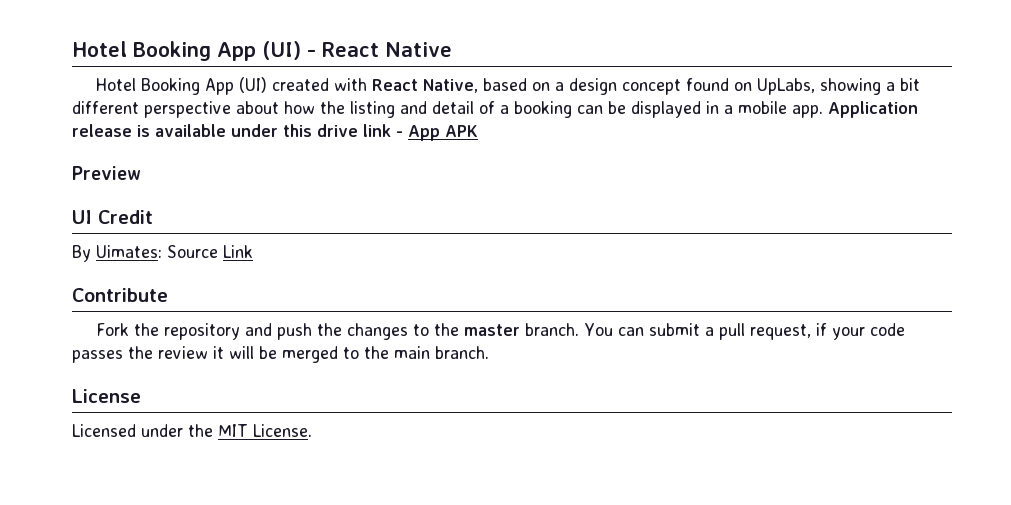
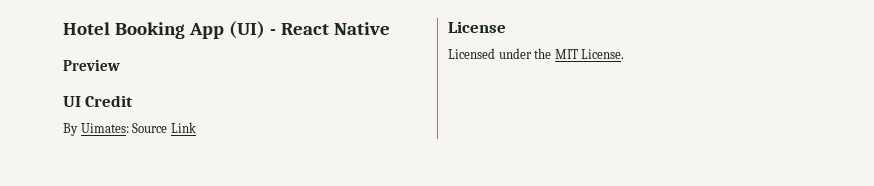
[95,77,920,95] [72,101,918,118] [72,124,478,141] // Hotel Booking App (UI) created with React Native, based on a design concept found on UpLabs, showing a bit different perspective about how the listing and detail of a booking can be displayed in a mobile app. Application release is available under this drive link - App APK -> (390, 28) none
[72,288,168,302] [95,323,905,340] [72,346,489,363] // Contribute // Fork the repository and push the changes to the master branch. You can submit a pull request, if your code passes the review it will be merged to the main branch. -> (196, 127) none

